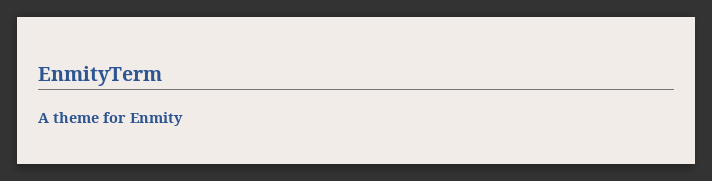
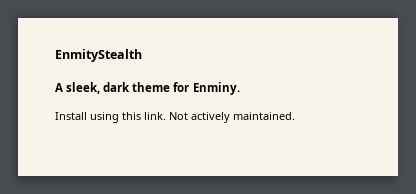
[38,66,162,86] EnmityTerm -> [55,49,142,62] EnmityStealth
[53,112,183,126] theme for Enmity -> [66,82,240,95] [55,112,295,123] sleek, dark theme for Enminy. // Install using this link. Not actively maintained.

